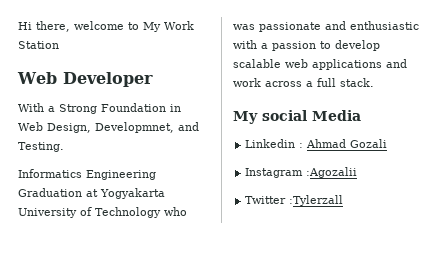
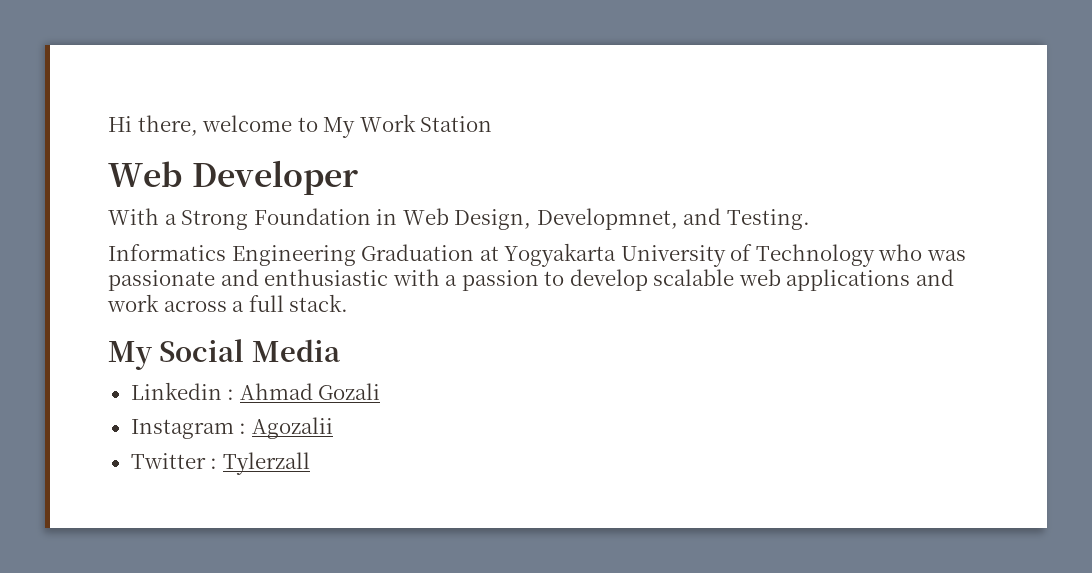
[262,110,307,121] social -> [159,339,245,362] Social
[306,167,358,178] :Agozalii -> [239,417,333,439] : Agozalii
[289,195,344,206] :Tylerzall -> [210,452,310,475] : Tylerzall

